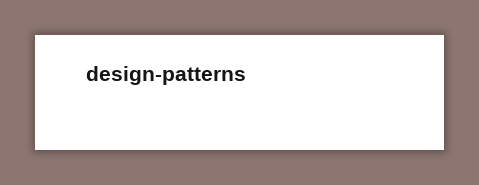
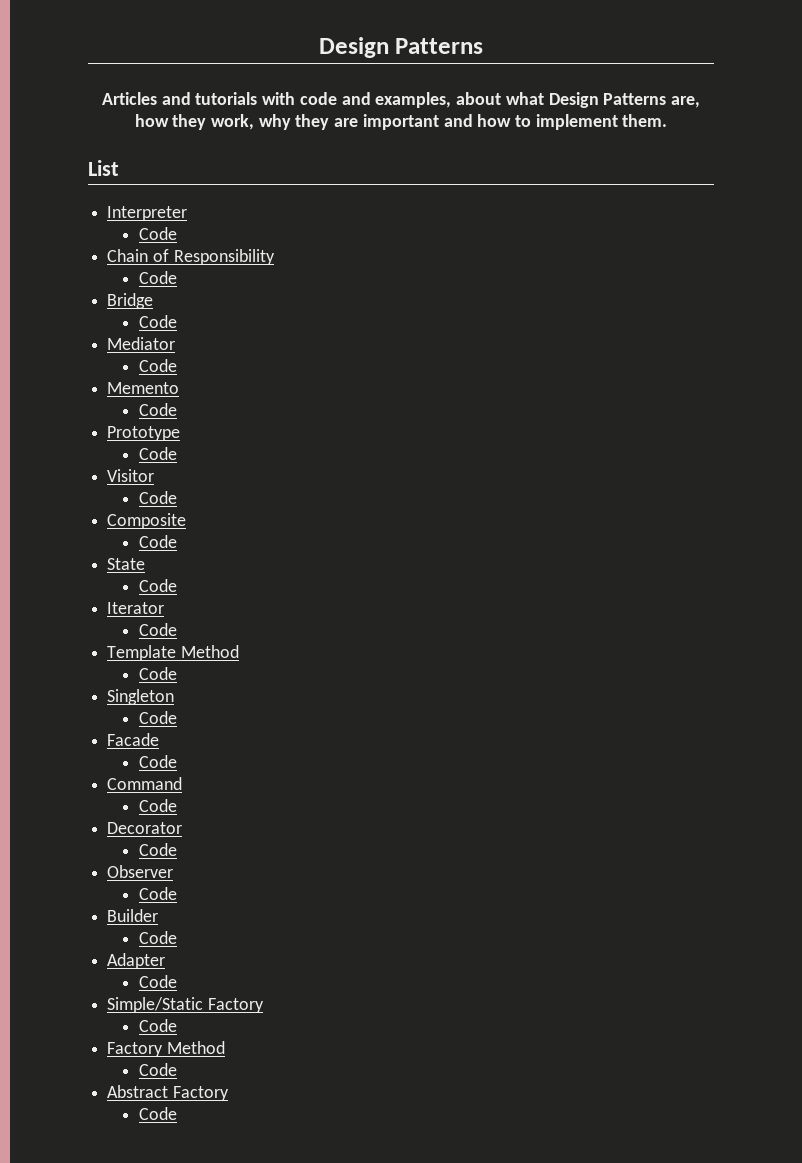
[86,66,246,85] design-patterns -> [318,37,484,58] [102,92,700,108] [134,114,668,130] [88,160,119,176] [107,206,188,221] [138,227,177,240] [107,249,275,265] [138,271,177,284] [107,293,154,309] [138,315,177,328] [107,337,176,350] [138,359,177,372] [107,382,180,394] [138,403,177,416] [107,426,181,441] [138,447,177,460] [107,469,155,482] [138,491,177,504] [107,513,187,529] [138,535,177,548] [107,558,146,570] [138,579,177,592] [107,602,165,614] [138,623,177,636] [107,645,239,661] [138,667,177,680] [107,689,175,705] [138,711,177,724] [107,733,160,746] [138,755,177,768] [107,777,183,790] [138,799,177,812] [107,822,183,834] [138,843,177,856] [107,865,174,878] [138,887,177,900] [107,909,159,922] [138,931,177,944] [107,953,166,969] [138,975,177,988] [107,997,264,1013] [138,1019,177,1032] [107,1041,225,1057] [138,1063,177,1076] [107,1085,229,1101] [138,1107,177,1120] Design Patterns // Articles and tutorials with code and examples, about what Design Patterns are, how they work, why they are important and how to implement them. // List // Interpreter // Code // Chain of Responsibility // Code // Bridge // Code // Mediator // Code // Memento // Code // Prototype // Code // Visitor // Code // Composite // Code // State // Code // Iterator // Code // Template Method // Code // Singleton // Code // Facade // Code // Command // Code // Decorator // Code // Observer // Code // Builder // Code // Adapter // Code // Simple/Static Factory // Code // Factory Method // Code // Abstract Factory // Code

